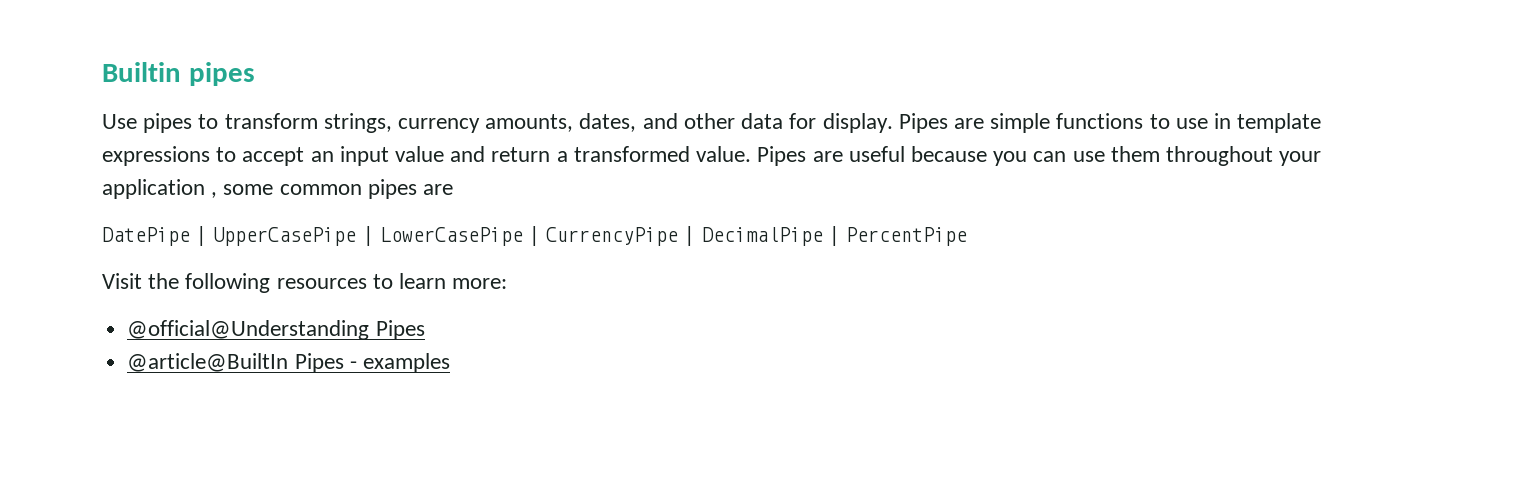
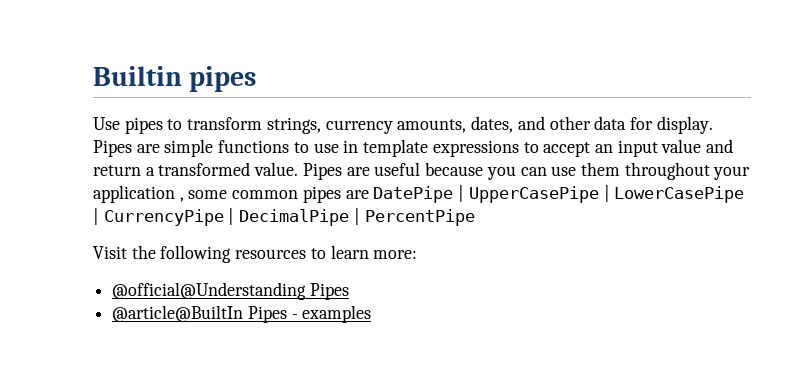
(454, 189) // -> (369, 194) none

